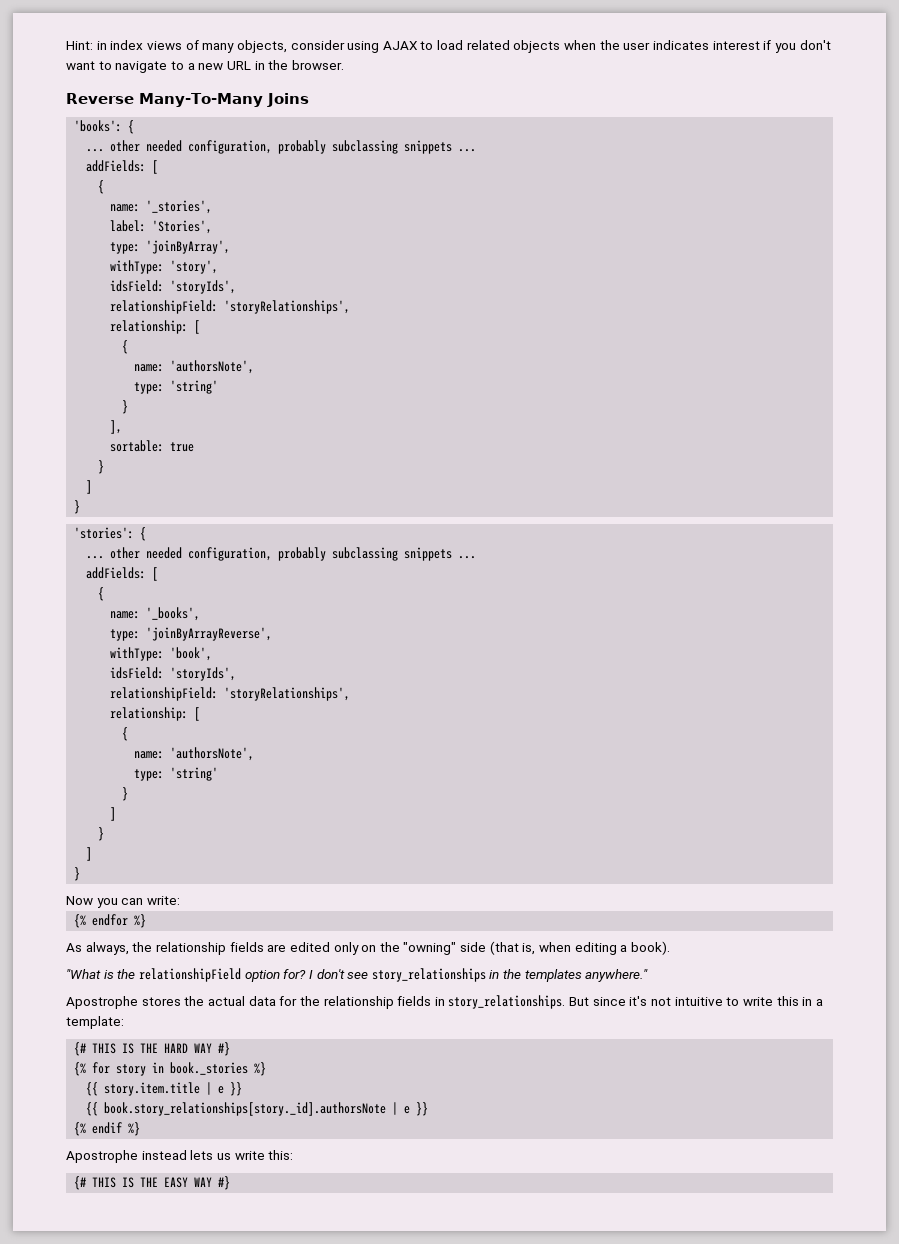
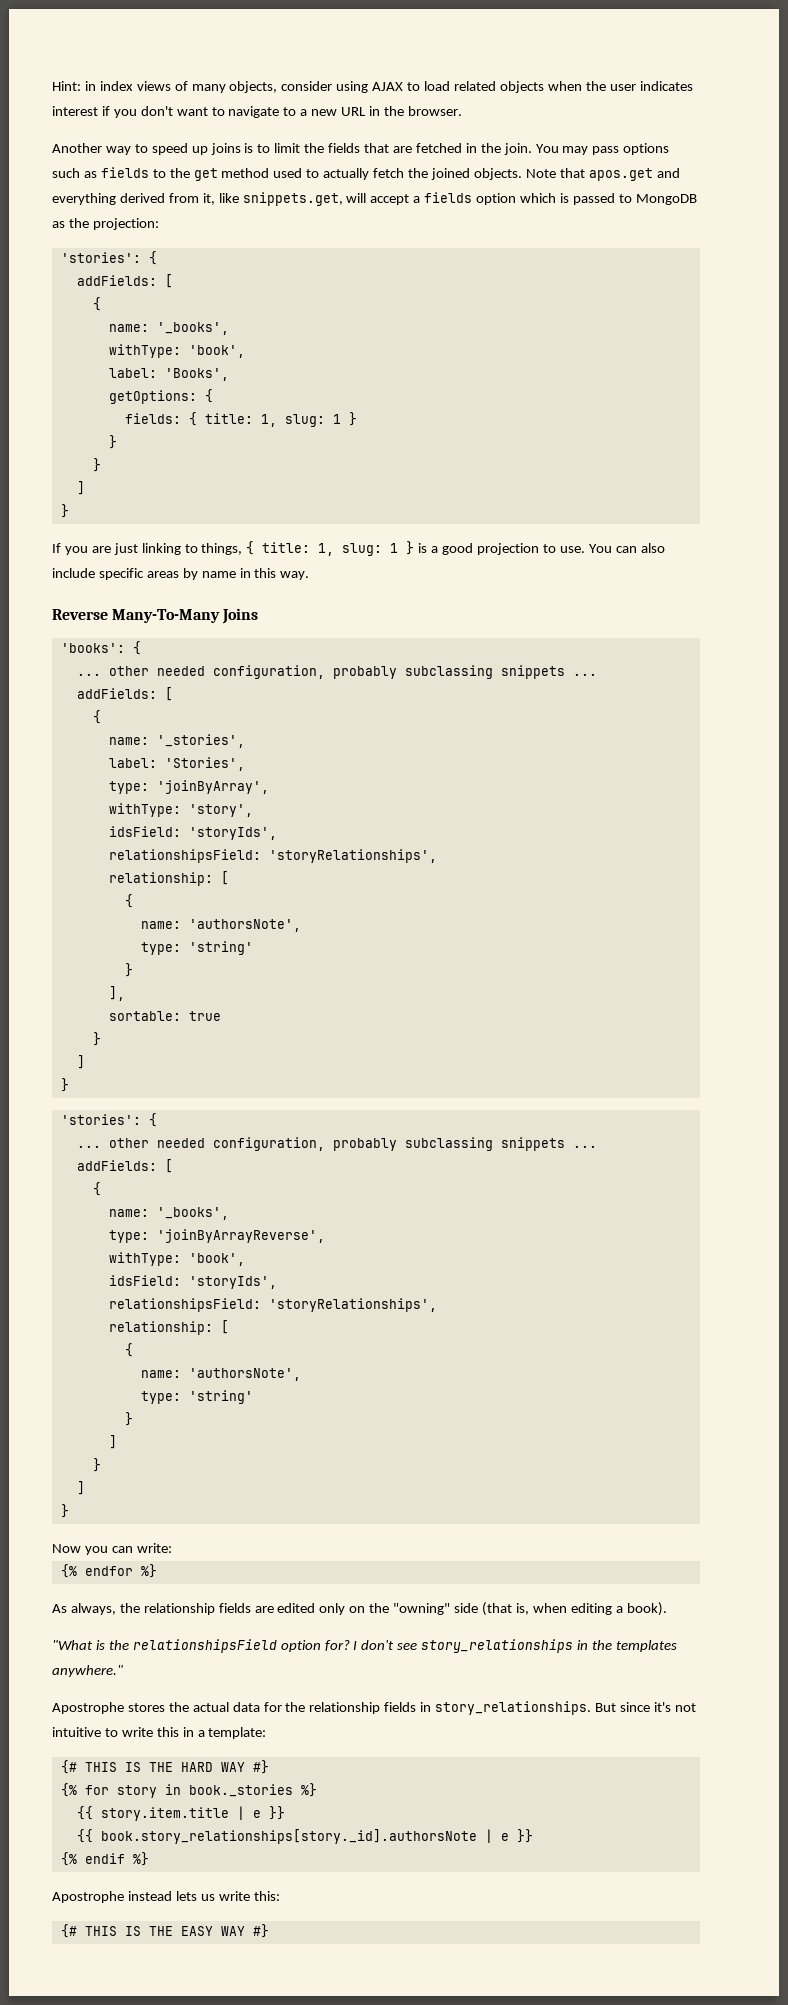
(344, 65) none -> [52,143,670,155] [52,167,680,181] [52,192,697,206] [52,218,159,230] [60,251,157,265] [76,274,173,288] [92,297,101,311] [108,322,229,335] [108,344,245,358] [108,368,229,381] [108,389,213,404] [124,412,357,427] [108,435,117,449] [92,458,101,472] [76,481,85,495] [60,504,69,518] [52,541,665,556] [52,568,310,580] // Another way to speed up joins is to limit the fields that are fetched in the join. You may pass options such as fields to the get method used to actually fetch the joined objects. Note that apos.get and everything derived from it, like snippets.get, will accept a fields option which is passed to MongoDB as the projection: // 'stories': { // addFields: [ // { // name: '_books', // withType: 'book', // label: 'Books', // getOptions: { // fields: { title: 1, slug: 1 } // } // } // ] // } // If you are just linking to things, { title: 1, slug: 1 } is a good projection to use. You can also include specific areas by name in this way.
[110,300,219,314] relationshipField: -> [108,849,261,863] relationshipsField:
[110,687,219,701] relationshipField: -> [108,1298,261,1312] relationshipsField:
[138,968,241,982] relationshipField -> [132,1639,277,1653] relationshipsField

